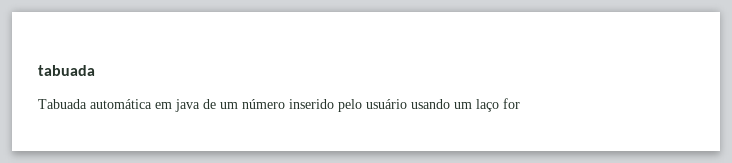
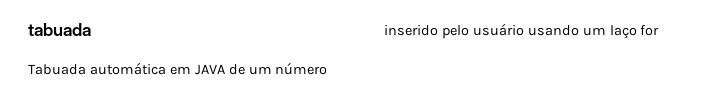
[175,99,200,112] java -> [194,64,225,75] JAVA

